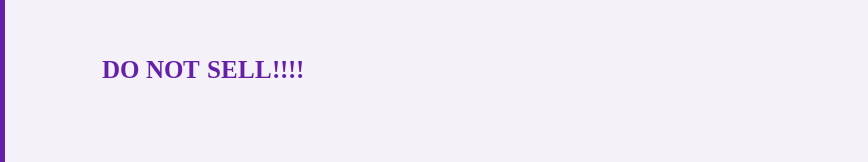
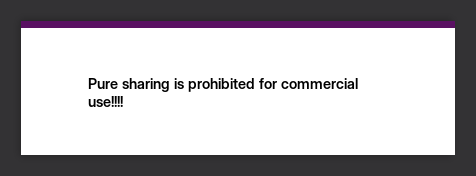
[102,61,304,78] DO NOT SELL!!!! -> [88,78,358,92] [88,96,123,107] Pure sharing is prohibited for commercial use!!!!

